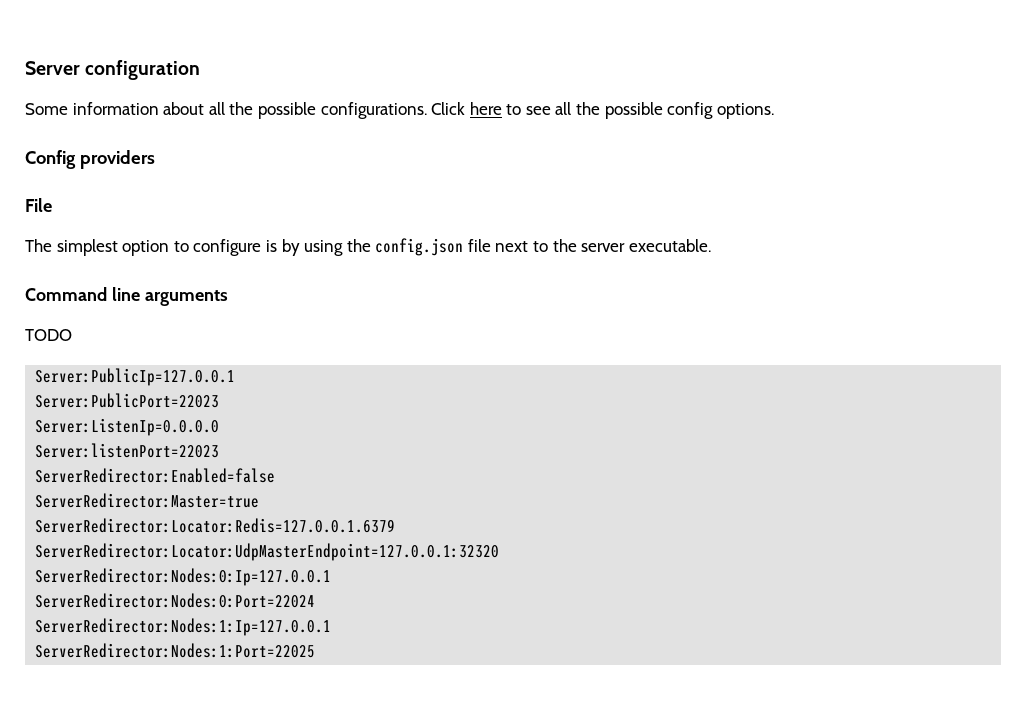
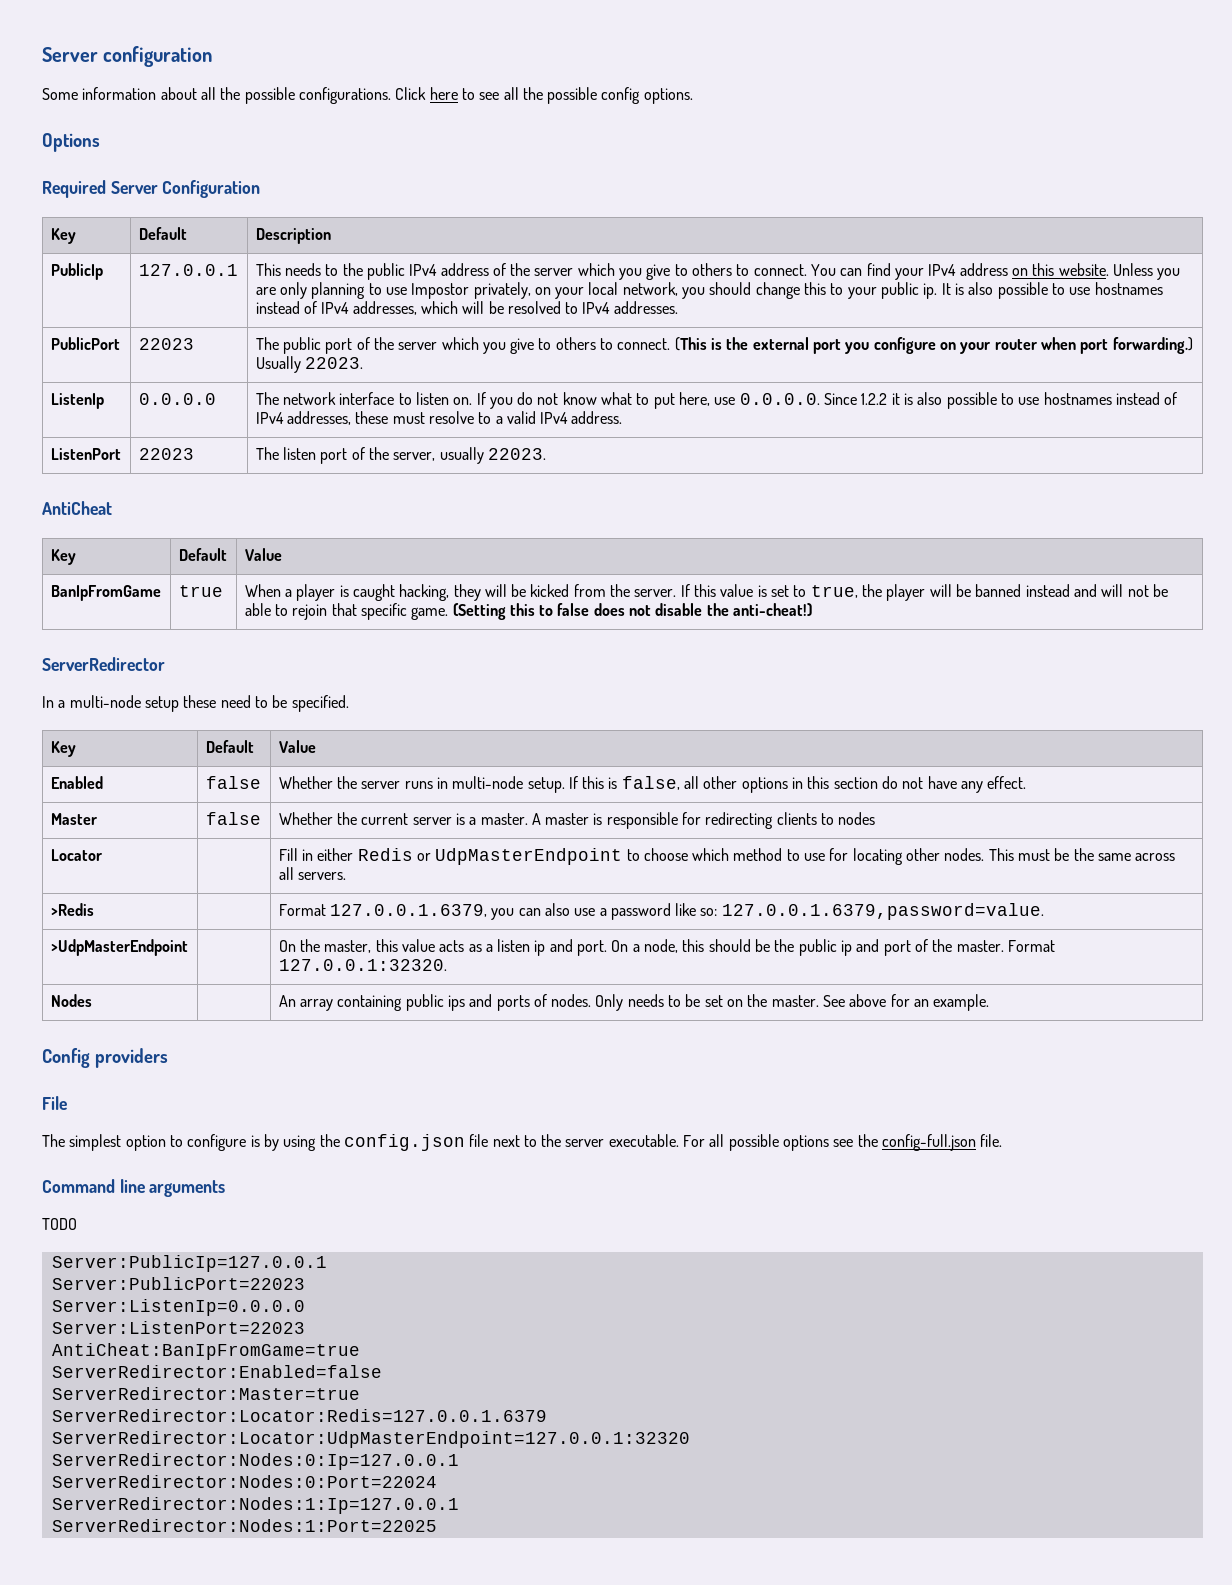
(774, 111) none -> [42,133,100,152] [42,180,261,198] [50,228,76,244] [138,227,187,240] [255,228,331,244] [50,263,103,280] [138,264,238,276] [255,263,1181,280] [255,282,1163,299] [255,301,678,315] [50,337,120,350] [138,338,194,350] [255,337,1193,354] [255,356,363,373] [50,393,104,409] [138,393,216,405] [255,392,1178,409] [255,411,623,425] [50,448,121,460] [138,448,194,460] [255,447,546,464] [42,501,112,515] [50,549,76,565] [178,548,227,561] [244,548,282,561] [50,585,161,601] [178,585,223,597] [244,584,1168,601] [244,603,813,620] [42,657,165,671] [42,695,349,712] [50,741,76,757] [205,740,254,753] [278,740,316,753] [50,776,103,789] [205,776,261,789] [278,776,1027,793] [50,813,97,825] [205,812,261,825] [278,812,876,829] [50,849,102,861] [278,848,1176,865] [278,867,346,880] [50,903,94,916] [278,903,1044,920] [50,939,188,956] [278,939,1055,956] [278,959,447,971] [50,994,92,1007] [278,994,990,1011] // Options // Required Server Configuration // Key | Default | Description // PublicIp | 127.0.0.1 | This needs to the public IPv4 address of the server which you give to others to connect. You can find your IPv4 address on this website. Unless you are only planning to use Impostor privately, on your local network, you should change this to your public ip. It is also possible to use hostnames instead of IPv4 addresses, which will be resolved to IPv4 addresses. // PublicPort | 22023 | The public port of the server which you give to others to connect. (This is the external port you configure on your router when port forwarding.) Usually 22023. // ListenIp | 0.0.0.0 | The network interface to listen on. If you do not know what to put here, use 0.0.0.0. Since 1.2.2 it is also possible to use hostnames instead of IPv4 addresses, these must resolve to a valid IPv4 address. // ListenPort | 22023 | The listen port of the server, usually 22023. // AntiCheat // Key | Default | Value // BanIpFromGame | true | When a player is caught hacking, they will be kicked from the server. If this value is set to true, the player will be banned instead and will not be able to rejoin that specific game. (Setting this to false does not disable the anti-cheat!) // ServerRedirector // In a multi-node setup these need to be specified. // Key | Default | Value // Enabled | false | Whether the server runs in multi-node setup. If this is false, all other options in this section do not have any effect. // Master | false | Whether the current server is a master. A master is responsible for redirecting clients to nodes // Locator | | Fill in either Redis or UdpMasterEndpoint to choose which method to use for locating other nodes. This must be the same across all servers. // >Redis | | Format 127.0.0.1.6379, you can also use a password like so: 127.0.0.1.6379,password=value. // >UdpMasterEndpoint | | On the master, this value acts as a listen ip and port. On a node, this should be the public ip and port of the master. Format 127.0.0.1:32320. // Nodes | | An array containing public ips and ports of nodes. Only needs to be set on the master. See above for an example.
(711, 245) none -> [683,1134,1003,1151] For all possible options see the config-full.json file.
[35,443,220,458] Server:listenPort=22023 -> [51,1321,305,1334] [51,1343,360,1360] Server:ListenPort=22023 // AntiCheat:BanIpFromGame=true

